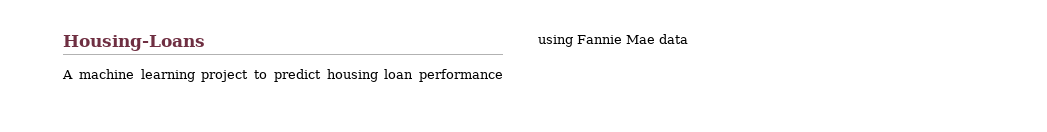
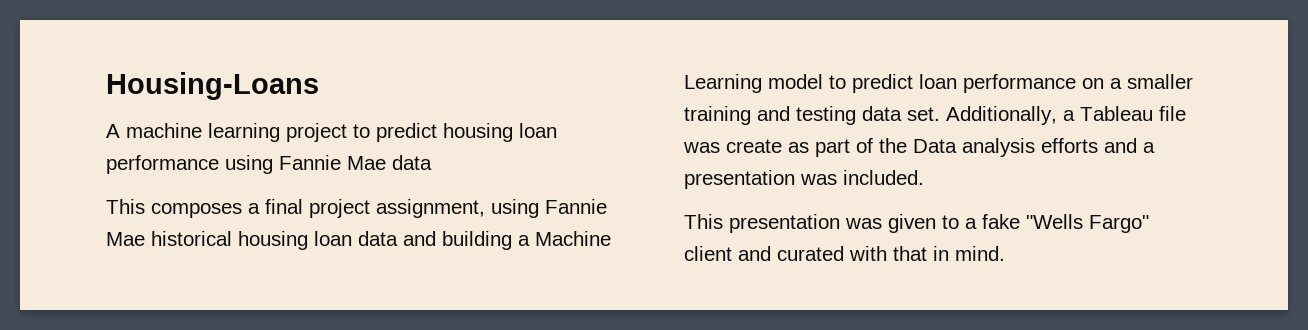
(688, 39) none -> [106,199,607,218] [106,231,611,250] [684,74,1193,93] [684,106,1186,125] [683,138,1155,157] [684,170,924,189] [684,214,1149,233] [684,246,1005,261] // This composes a final project assignment, using Fannie Mae historical housing loan data and building a Machine Learning model to predict loan performance on a smaller training and testing data set. Additionally, a Tableau file was create as part of the Data analysis efforts and a presentation was included. // This presentation was given to a fake "Wells Fargo" client and curated with that in mind.

